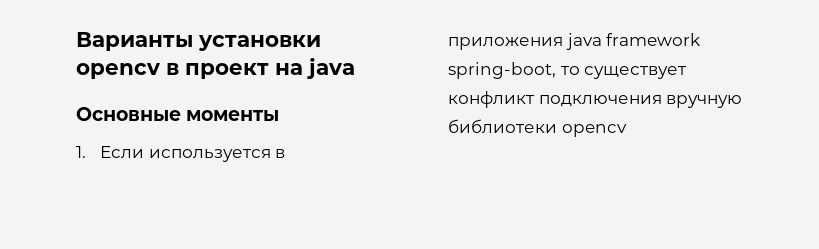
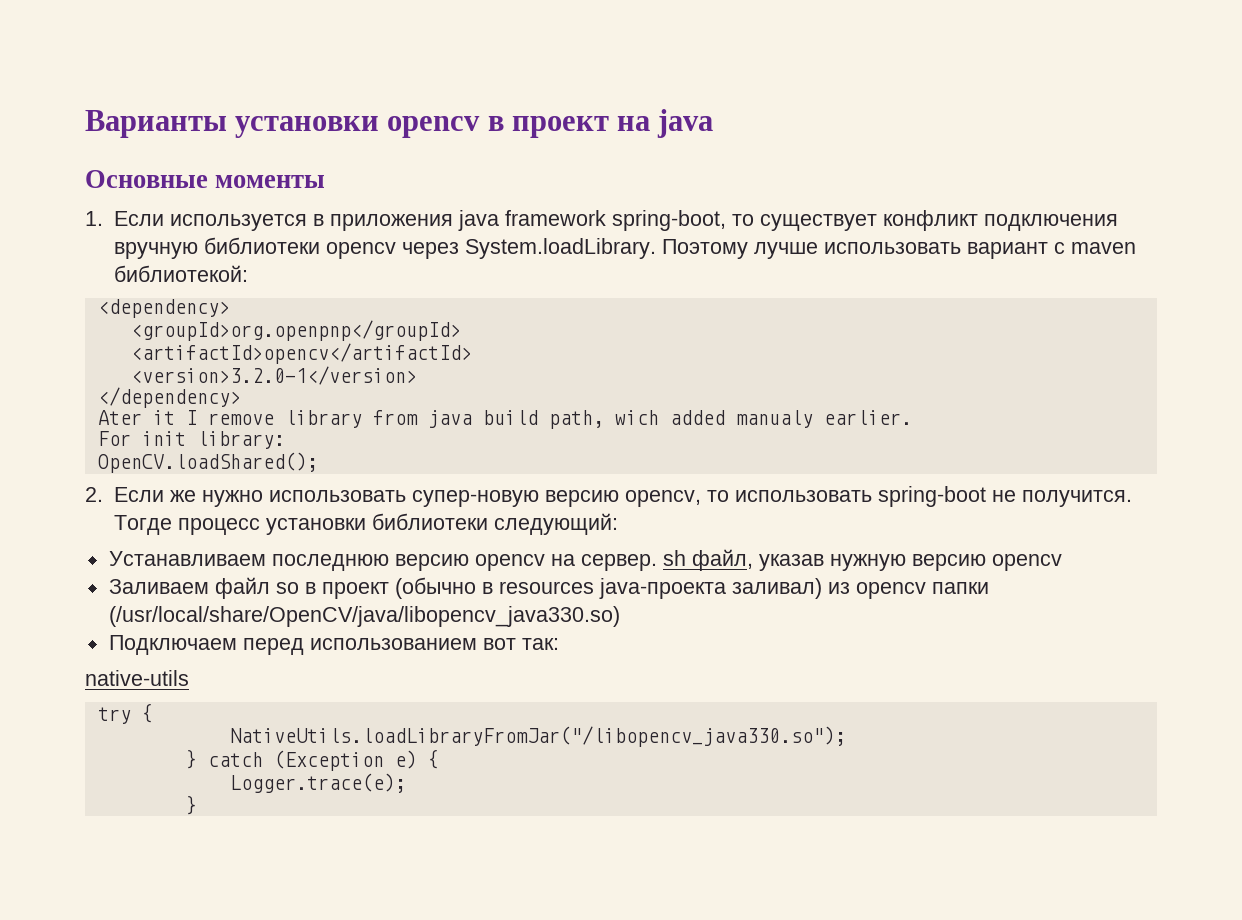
(627, 130) none -> [401,238,1136,259] [113,265,248,282] [97,299,230,318] [130,320,461,341] [130,343,472,364] [130,366,417,385] [97,387,241,408] [97,410,912,429] [97,431,285,449] [97,452,318,473] [85,486,1132,507] [113,513,618,535] [108,549,1062,571] [108,577,989,599] [108,606,620,627] [108,635,559,655] [85,670,189,686] [97,703,153,724] [229,726,846,747] [185,749,439,771] [229,773,406,793] [185,795,197,815] через System.loadLibrary. Поэтому лучше использовать вариант с maven библиотекой: // <dependency> // <groupId>org.openpnp</groupId> // <artifactId>opencv</artifactId> // <version>3.2.0-1</version> // </dependency> // Ater it I remove library from java build path, wich added manualy earlier. // For init library: // OpenCV.loadShared(); // 2. Если же нужно использовать супер-новую версию opencv, то использовать spring-boot не получится. Тогде процесс установки библиотеки следующий: // Устанавливаем последнюю версию opencv на сервер. sh файл, указав нужную версию opencv // Заливаем файл so в проект (обычно в resources java-проекта заливал) из opencv папки (/usr/local/share/OpenCV/java/libopencv_java330.so) // Подключаем перед использованием вот так: // native-utils // try { // NativeUtils.loadLibraryFromJar("/libopencv_java330.so"); // } catch (Exception e) { // Logger.trace(e); // }

